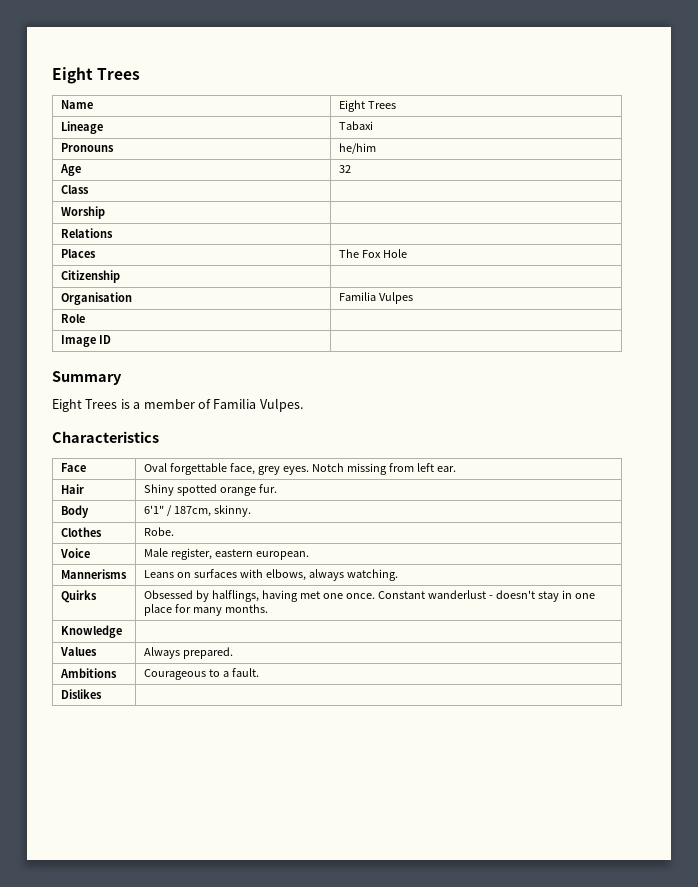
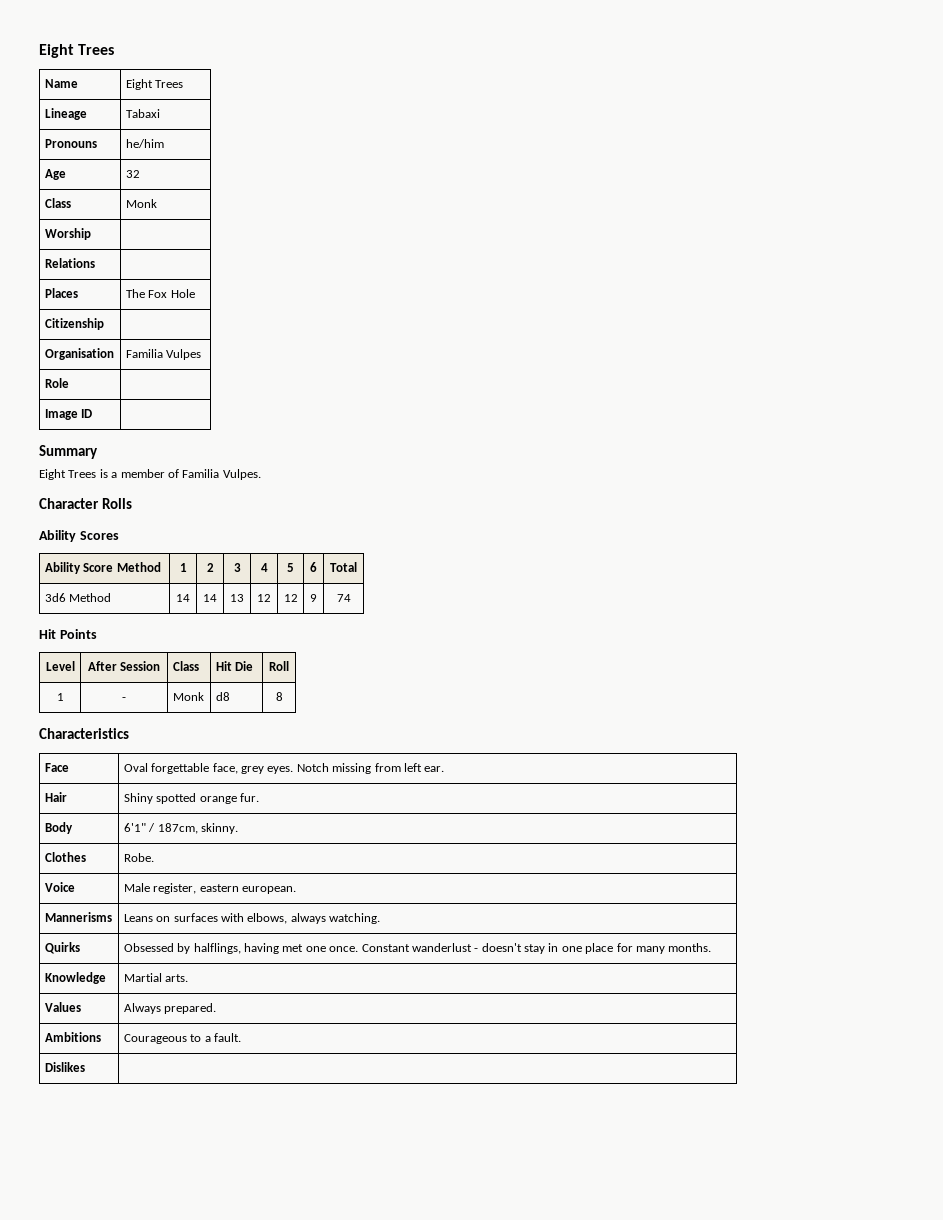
(89, 189) none -> [125,199,157,208] Monk
(303, 405) none -> [39,498,132,509] [39,530,119,542] [44,562,161,574] [179,563,187,572] [206,563,214,572] [233,563,241,572] [260,563,268,572] [287,563,294,572] [310,562,317,572] [330,562,357,572] [44,593,112,602] [176,594,190,602] [203,594,217,602] [230,594,244,602] [257,594,271,602] [283,594,298,602] [310,594,317,602] [336,594,351,602] [39,629,97,639] [45,661,75,671] [87,661,161,671] [172,661,199,671] [215,661,254,671] [269,661,289,671] [56,693,64,701] [122,697,126,701] [172,692,204,701] [215,692,230,701] [275,692,283,701] // Character Rolls // Ability Scores // Ability Score Method | 1 | 2 | 3 | 4 | 5 | 6 | Total // 3d6 Method | 14 | 14 | 13 | 12 | 12 | 9 | 74 // Hit Points // Level | After Session | Class | Hit Die | Roll // 1 | - | Monk | d8 | 8
(122, 631) none -> [123,973,189,982] Martial arts.

